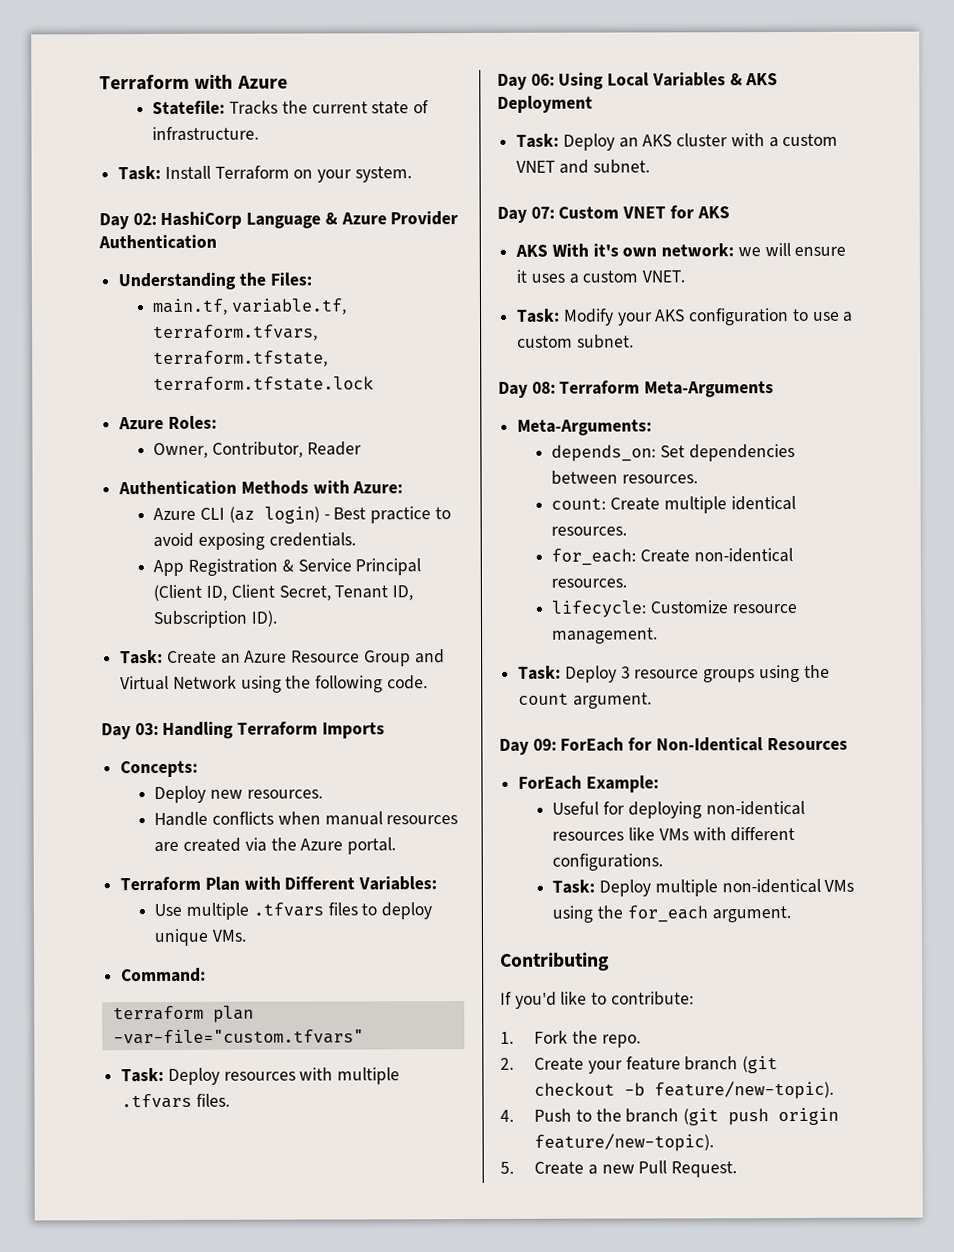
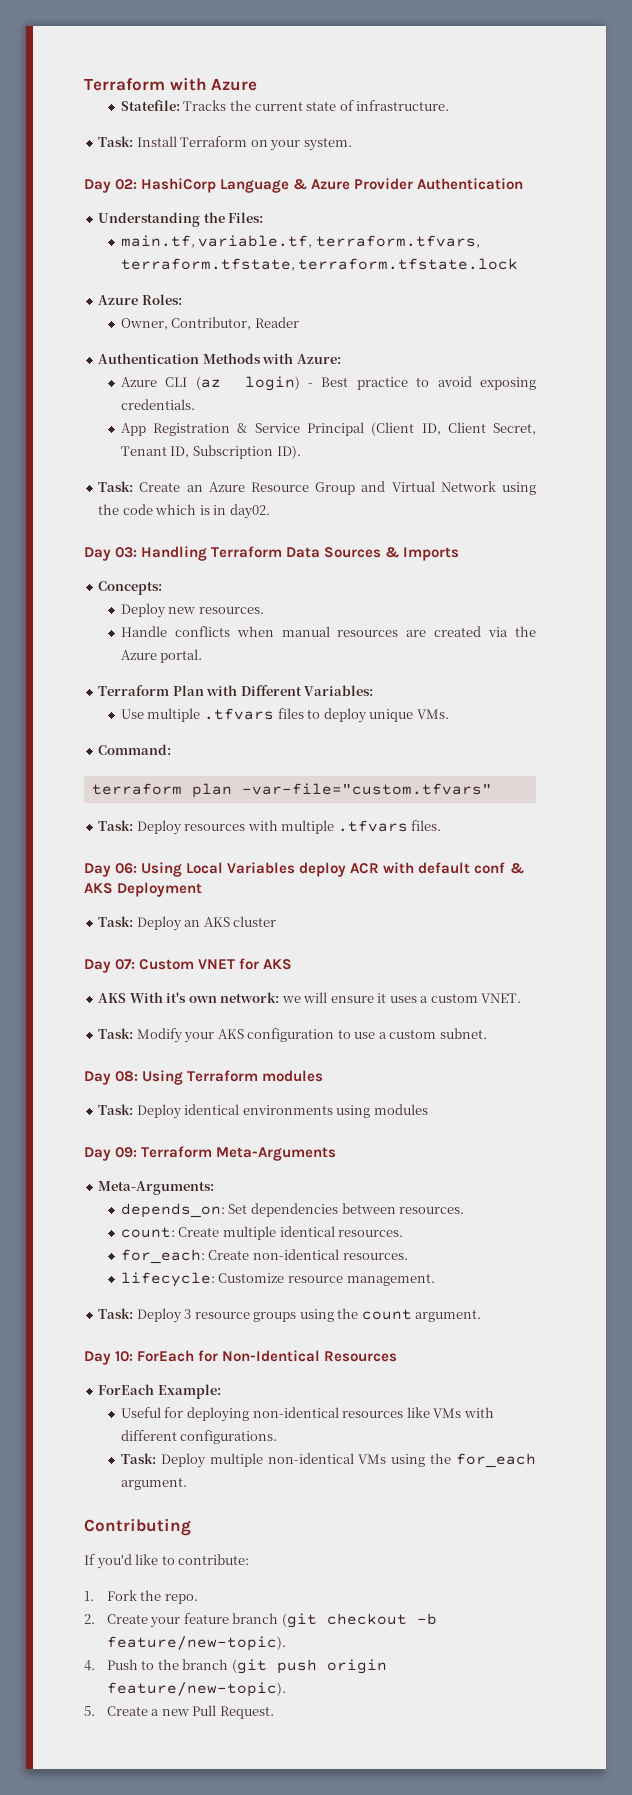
[315,675,428,693] following code. -> [122,504,270,519] code which is in day02.
(319, 728) none -> [286,547,400,558] Data Sources &
(726, 79) none -> [299,862,506,877] deploy ACR with default conf
[730,133,839,148] [516,159,650,174] with a custom VNET and subnet. -> (277, 921) none
(556, 387) none -> [142,1070,324,1085] [98,1104,428,1119] [84,1147,138,1161] Using Terraform modules // Task: Deploy identical environments using modules // Day 09:
[532,738,557,751] 09: -> [115,1351,134,1362] 10:

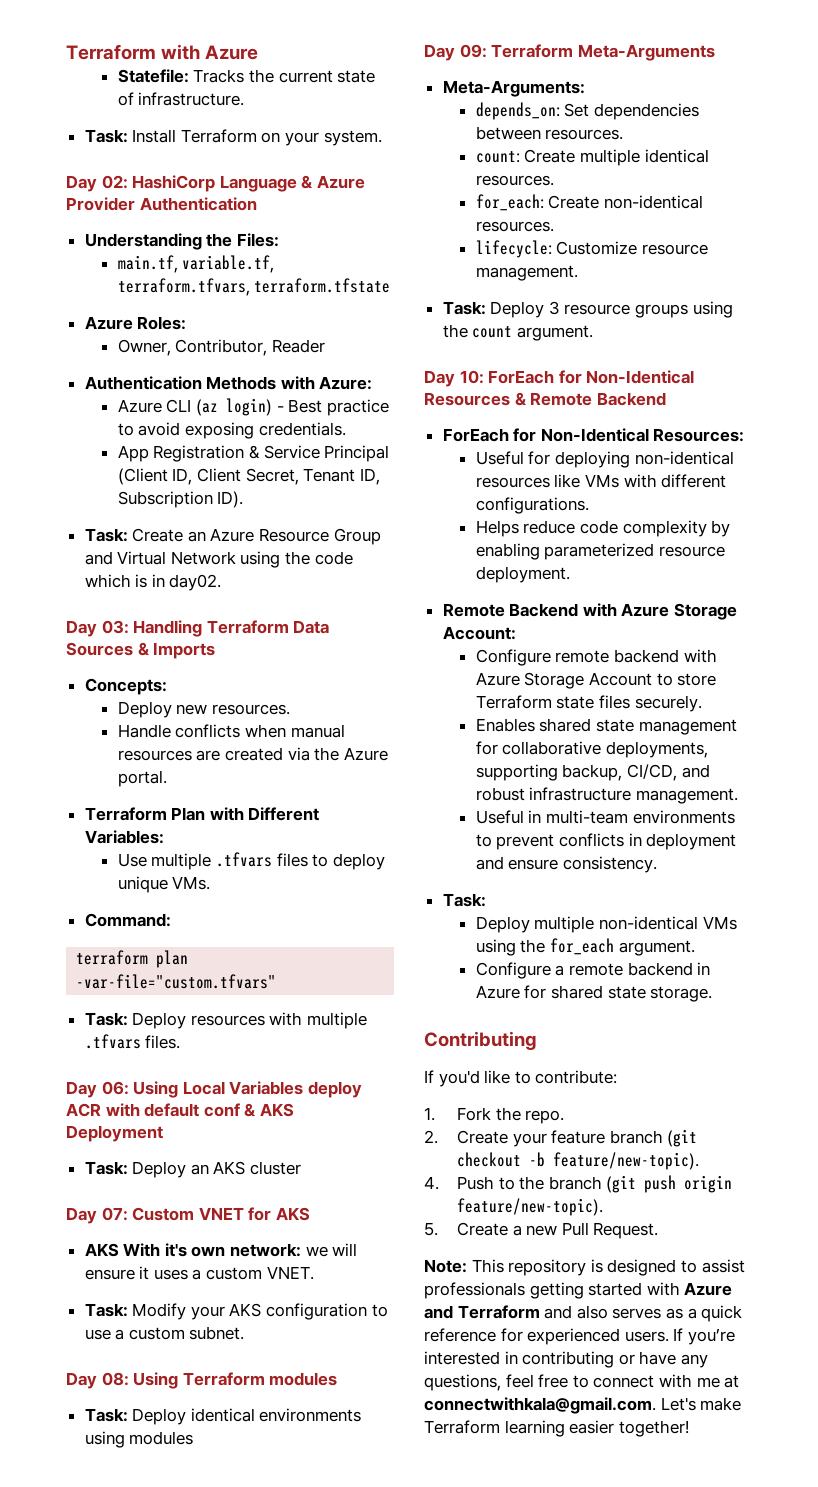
[120,258,519,271] terraform.tfstate, terraform.tfstate.lock -> [254,278,391,293] terraform.tfstate
[98,1384,221,1399] // ForEach Example: -> [514,392,666,406] [442,428,745,442] & Remote Backend // ForEach for Non-Identical Resources:
[120,1453,156,1464] // Task: -> [475,520,731,537] [475,543,725,560] [475,566,570,583] [442,603,738,620] [442,626,516,640] [475,649,717,666] [475,672,717,689] [475,695,702,712] [475,718,737,735] [475,741,708,758] [475,764,710,781] [475,787,738,804] [475,810,735,824] [475,833,737,850] [475,856,657,873] [442,893,486,907] // Helps reduce code complexity by enabling parameterized resource deployment. // Remote Backend with Azure Storage Account: // Configure remote backend with Azure Storage Account to store Terraform state files securely. // Enables shared state management for collaborative deployments, supporting backup, CI/CD, and robust infrastructure management. // Useful in multi-team environments to prevent conflicts in deployment and ensure consistency. // Task: //
(187, 1483) none -> [475,962,711,979] [475,985,713,1002] // Configure a remote backend in Azure for shared state storage.
(274, 1712) none -> [424,1259,745,1276] [424,1282,733,1299] [424,1305,743,1322] [424,1328,735,1345] [424,1351,708,1368] [424,1374,740,1391] [424,1397,742,1414] [424,1420,689,1437] // Note: This repository is designed to assist professionals getting started with Azure and Terraform and also serves as a quick reference for experienced users. If you’re interested in contributing or have any questions, feel free to connect with me at connectwithkala@gmail.com. Let's make Terraform learning easier together!

